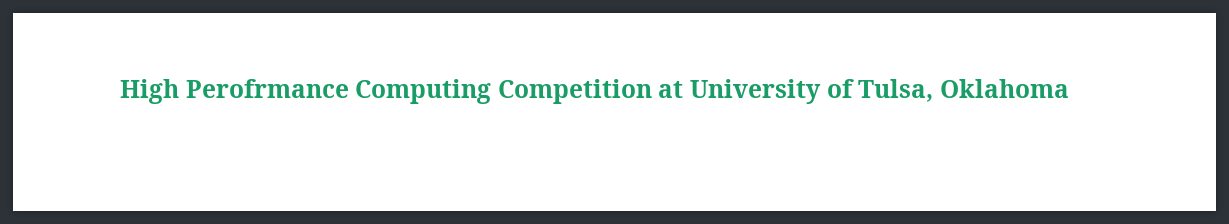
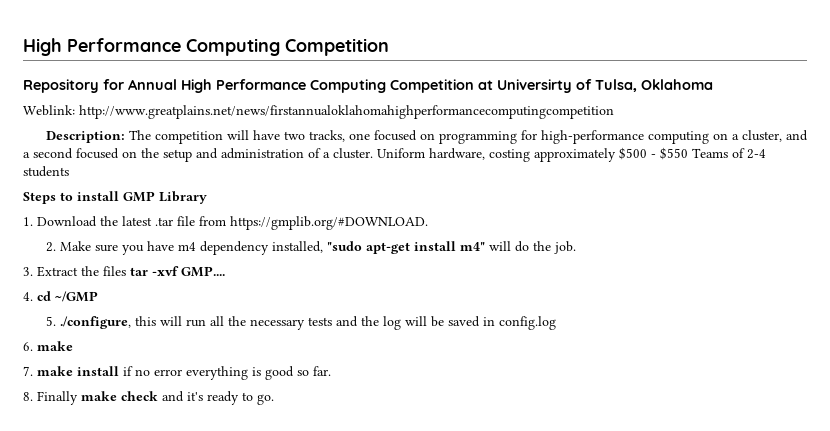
[120,79,349,104] High Perofrmance -> [23,38,389,56] [23,79,306,93] High Performance Computing Competition // Repository for Annual High Performance
[690,79,822,104] University -> [497,79,572,93] Universirty
(1069, 88) none -> [23,105,614,119] [45,130,808,144] [23,147,766,162] [23,166,69,177] [23,191,207,204] [23,216,428,230] [45,241,576,255] [23,266,225,277] [23,291,98,302] [45,316,556,330] [23,341,73,351] [23,366,331,380] [23,391,274,405] // Weblink: http://www.greatplains.net/news/firstannualoklahomahighperformancecomputingcompetition // Description: The competition will have two tracks, one focused on programming for high-performance computing on a cluster, and a second focused on the setup and administration of a cluster. Uniform hardware, costing approximately $500 - $550 Teams of 2-4 students // Steps to install GMP Library // 1. Download the latest .tar file from https://gmplib.org/#DOWNLOAD. // 2. Make sure you have m4 dependency installed, "sudo apt-get install m4" will do the job. // 3. Extract the files tar -xvf GMP.... // 4. cd ~/GMP // 5. ./configure, this will run all the necessary tests and the log will be saved in config.log // 6. make // 7. make install if no error everything is good so far. // 8. Finally make check and it's ready to go.

